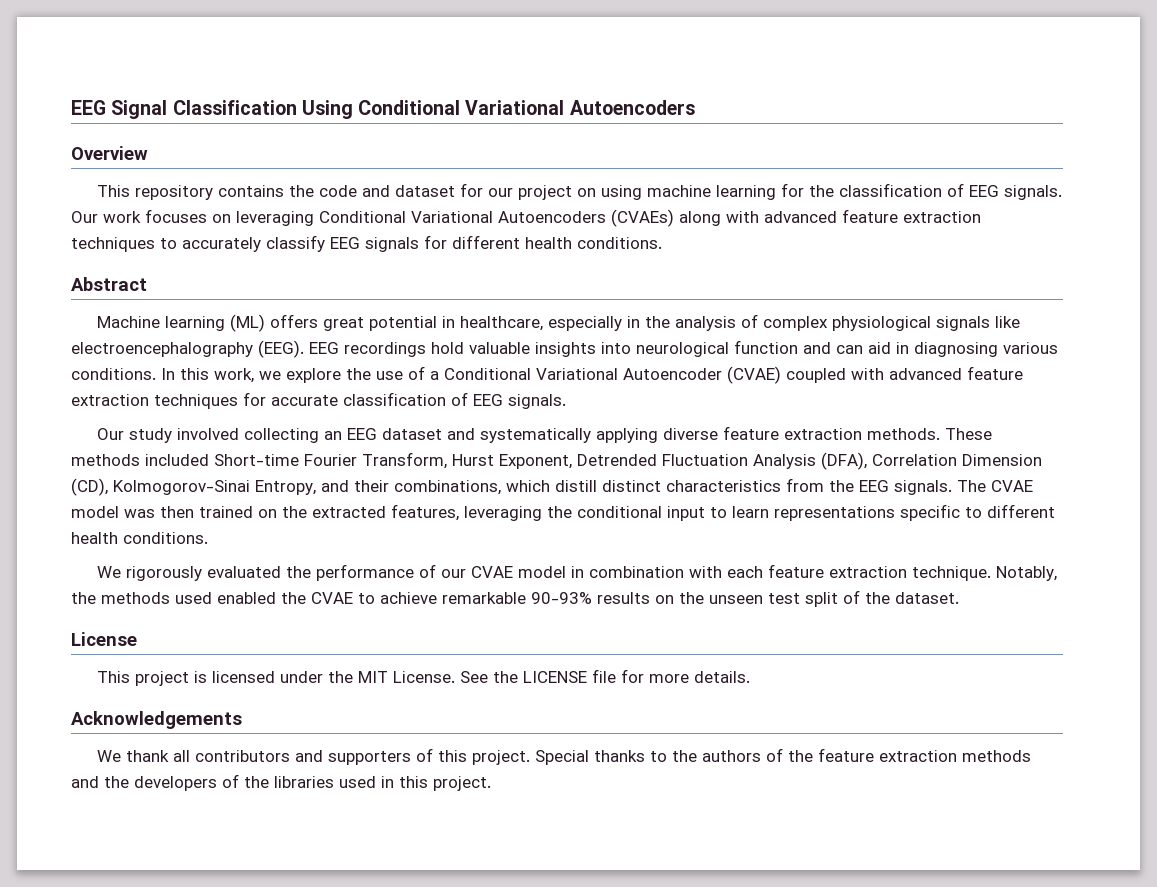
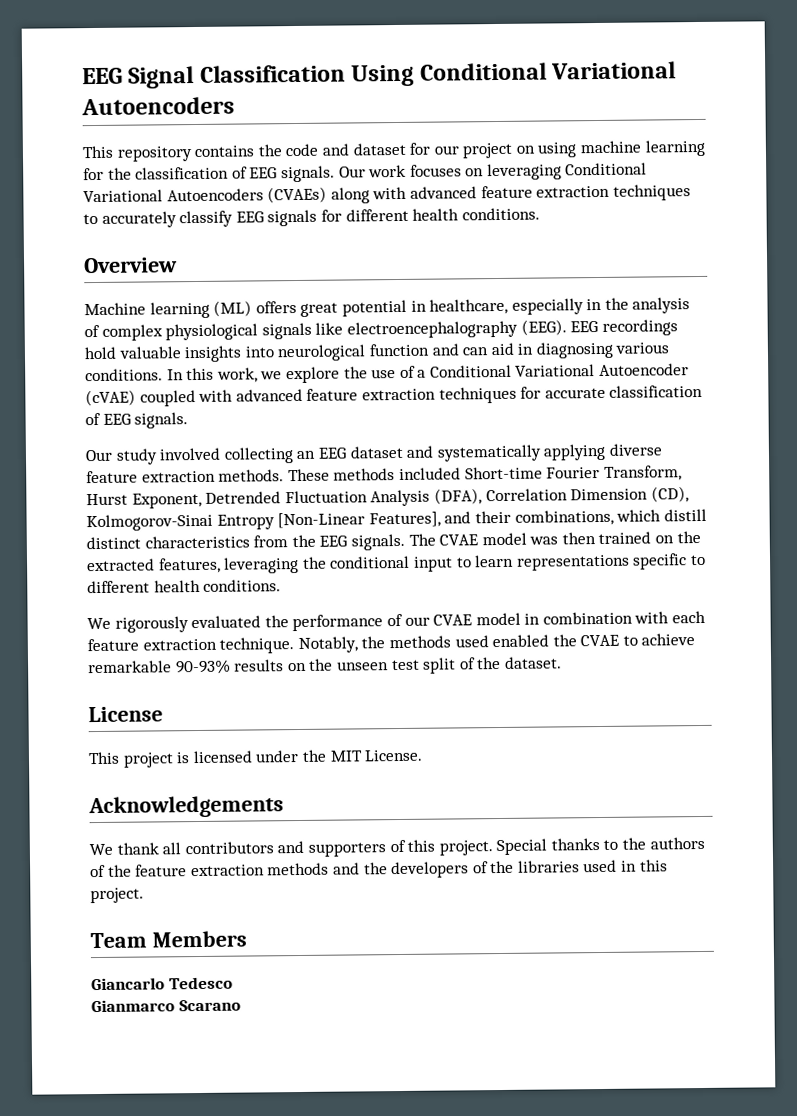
[71,146,148,160] // Overview -> (235, 106) none
[71,277,147,291] Abstract -> [84,257,178,274] Overview
[727,366,781,384] (CVAE) -> [85,389,136,407] (cVAE)
[255,480,316,495] Entropy, -> [216,511,441,530] Entropy [Non-Linear Features],
[459,669,750,683] See the LICENSE file for more details. -> (424, 755) none
(491, 783) none -> [90,930,247,949] [91,976,233,991] [91,999,241,1013] // Team Members // Giancarlo Tedesco // Gianmarco Scarano

